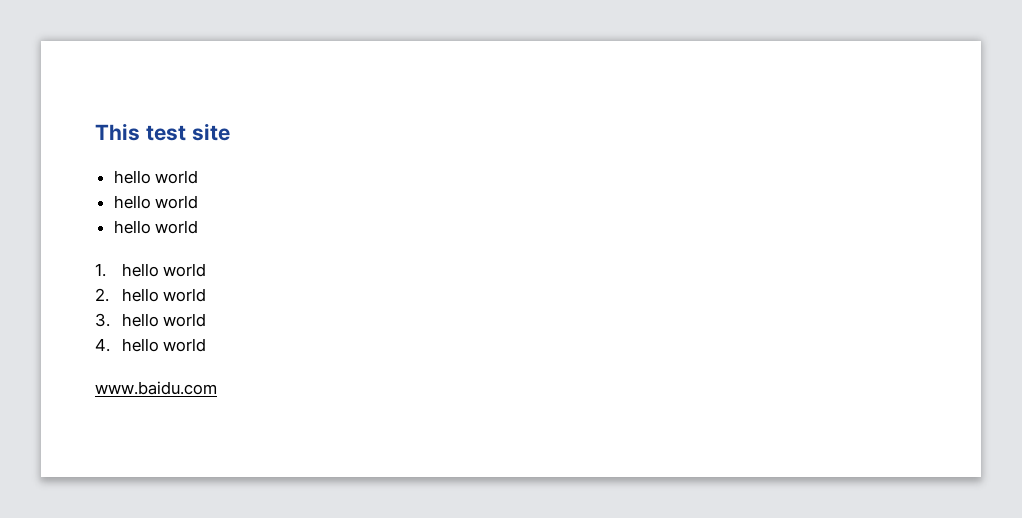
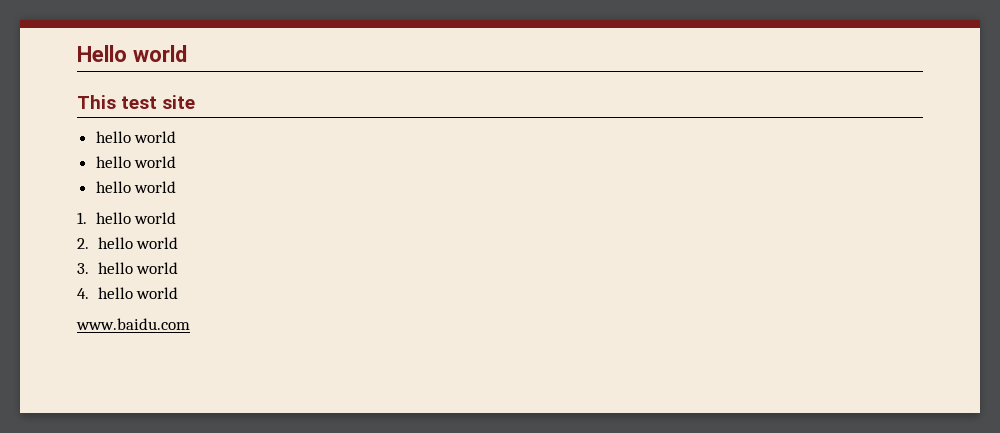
(95, 132) none -> [77,45,187,62] Hello world //

